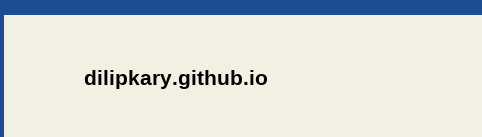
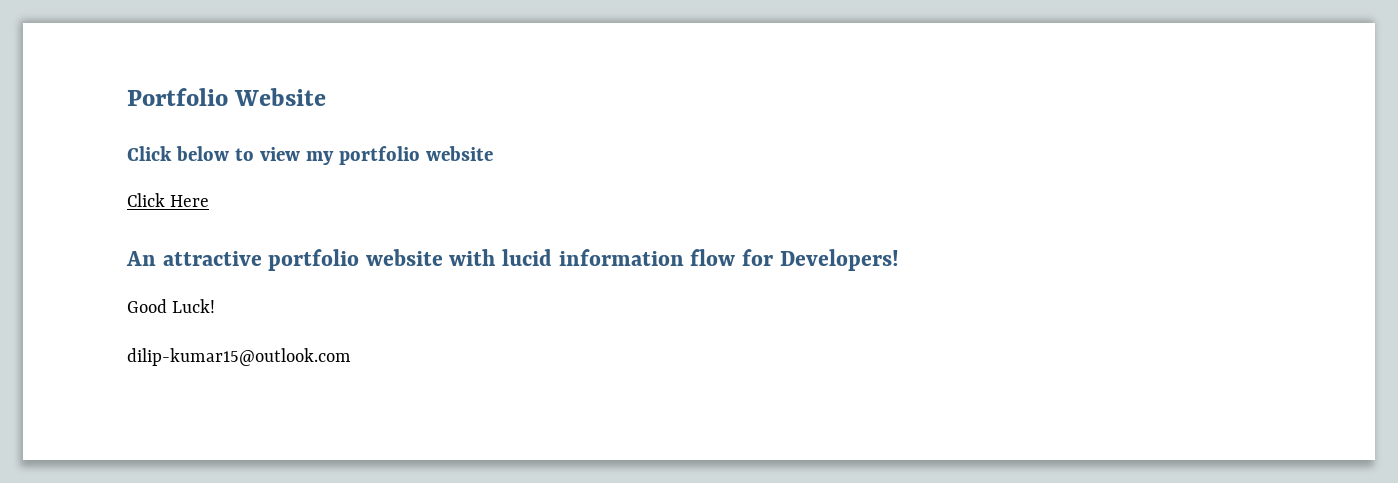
[84,70,268,89] dilipkary.github.io -> [127,88,327,106] [127,146,493,165] [127,193,210,207] [126,249,899,271] [127,299,216,313] [127,348,351,366] Portfolio Website // Click below to view my portfolio website // Click Here // An attractive portfolio website with lucid information flow for Developers! // Good Luck! // dilip-kumar15@outlook.com

